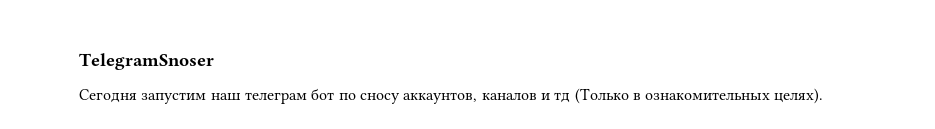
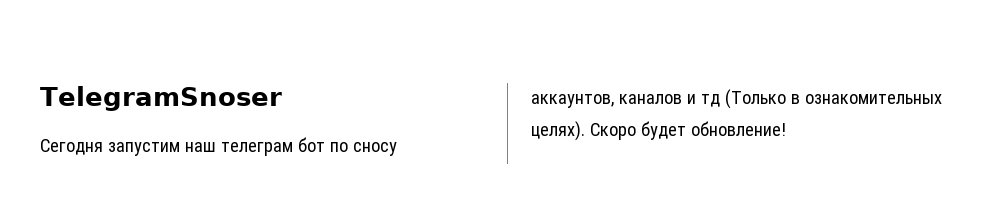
(824, 96) none -> [589,121,786,140] Скоро будет обновление!

